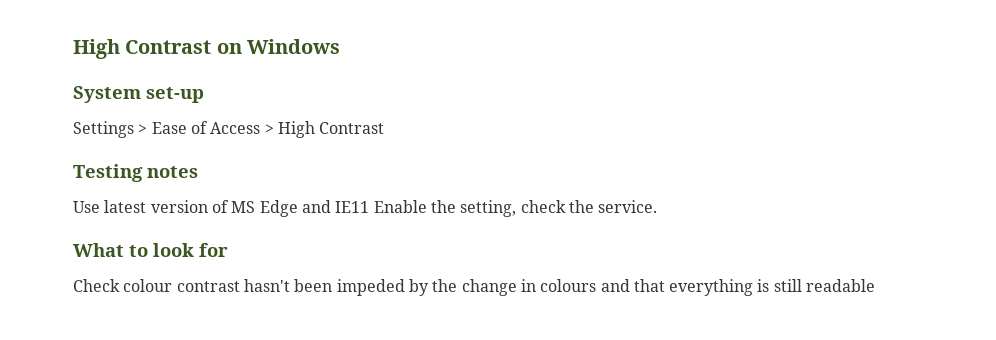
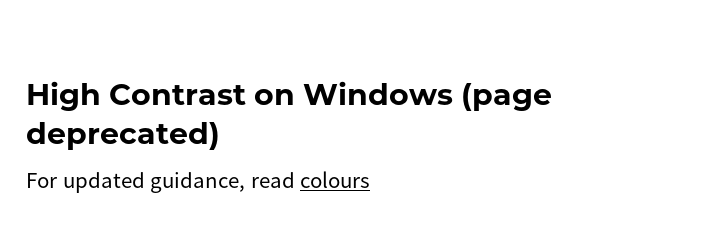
[73,86,204,103] [73,121,385,138] [73,164,198,182] [73,200,658,217] [73,243,228,257] [73,279,876,296] // System set-up // Settings > Ease of Access > High Contrast // Testing notes // Use latest version of MS Edge and IE11 Enable the setting, check the service. // What to look for // Check colour contrast hasn't been impeded by the change in colours and that everything is still readable -> [461,83,553,111] [26,122,220,150] [26,171,371,193] (page deprecated) // For updated guidance, read colours

